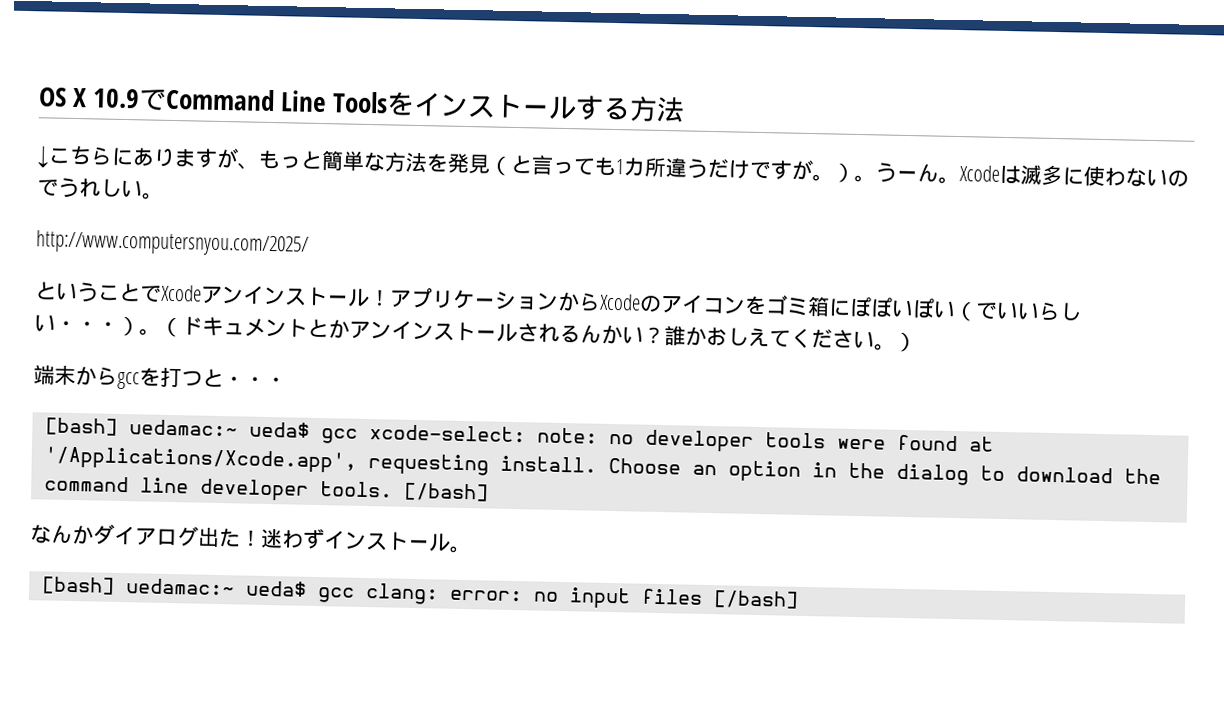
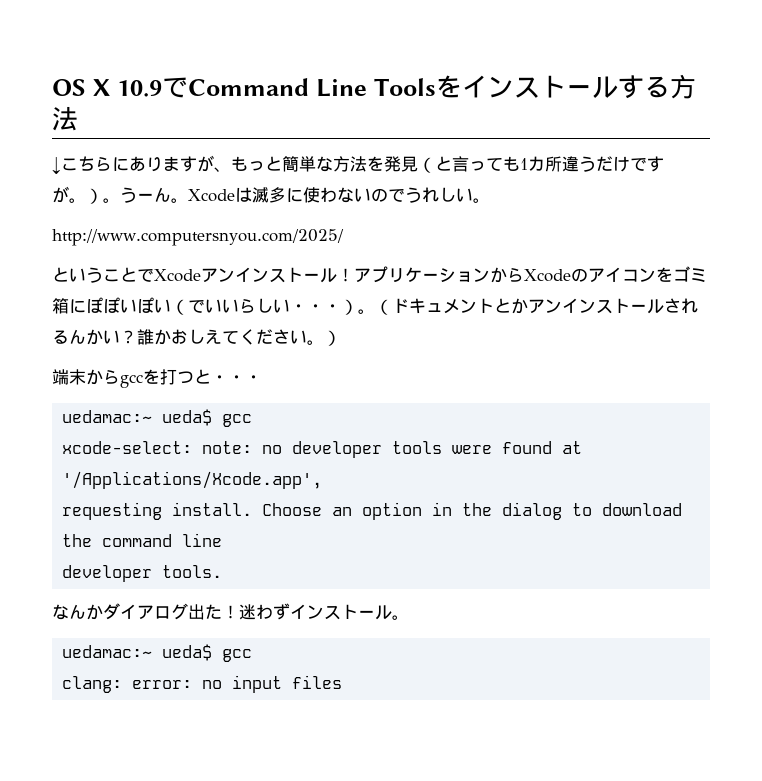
[44,417,358,444] [bash] uedamac:~ ueda$ gcc -> [62,409,253,427] uedamac:~ ueda$ gcc //
(357, 459) none -> (323, 480) //
(189, 485) none -> (223, 540) //
[403,482,489,502] [/bash] -> (223, 571) none
[41,576,355,603] [bash] uedamac:~ ueda$ gcc -> [62,644,253,662] uedamac:~ ueda$ gcc //
[712,590,799,609] [/bash] -> (343, 682) none

